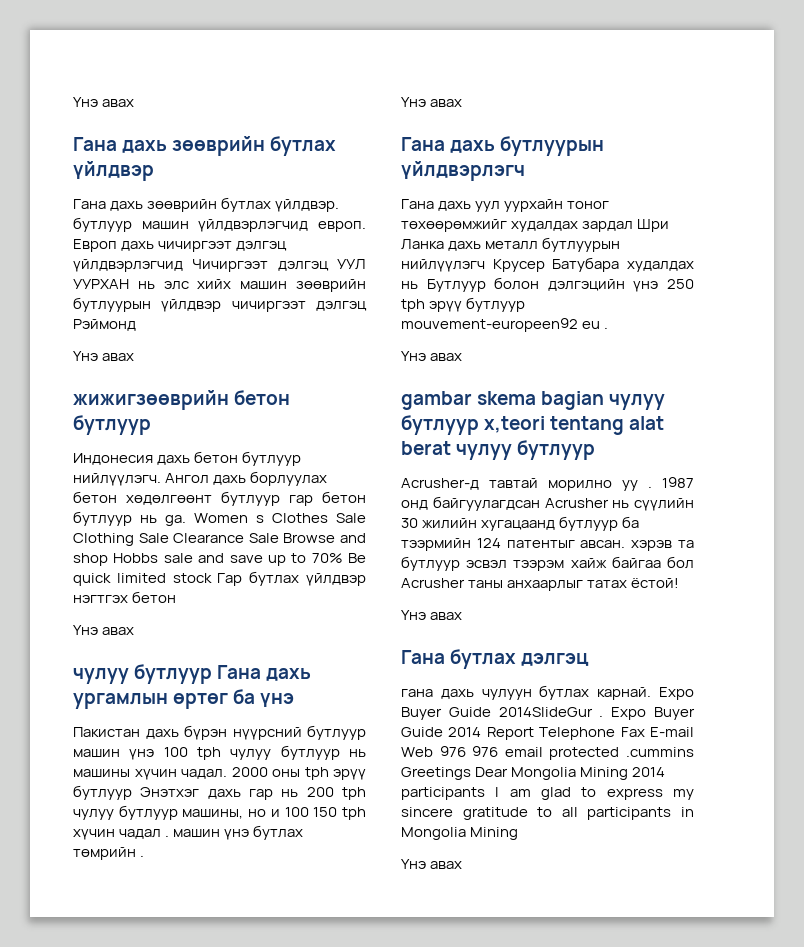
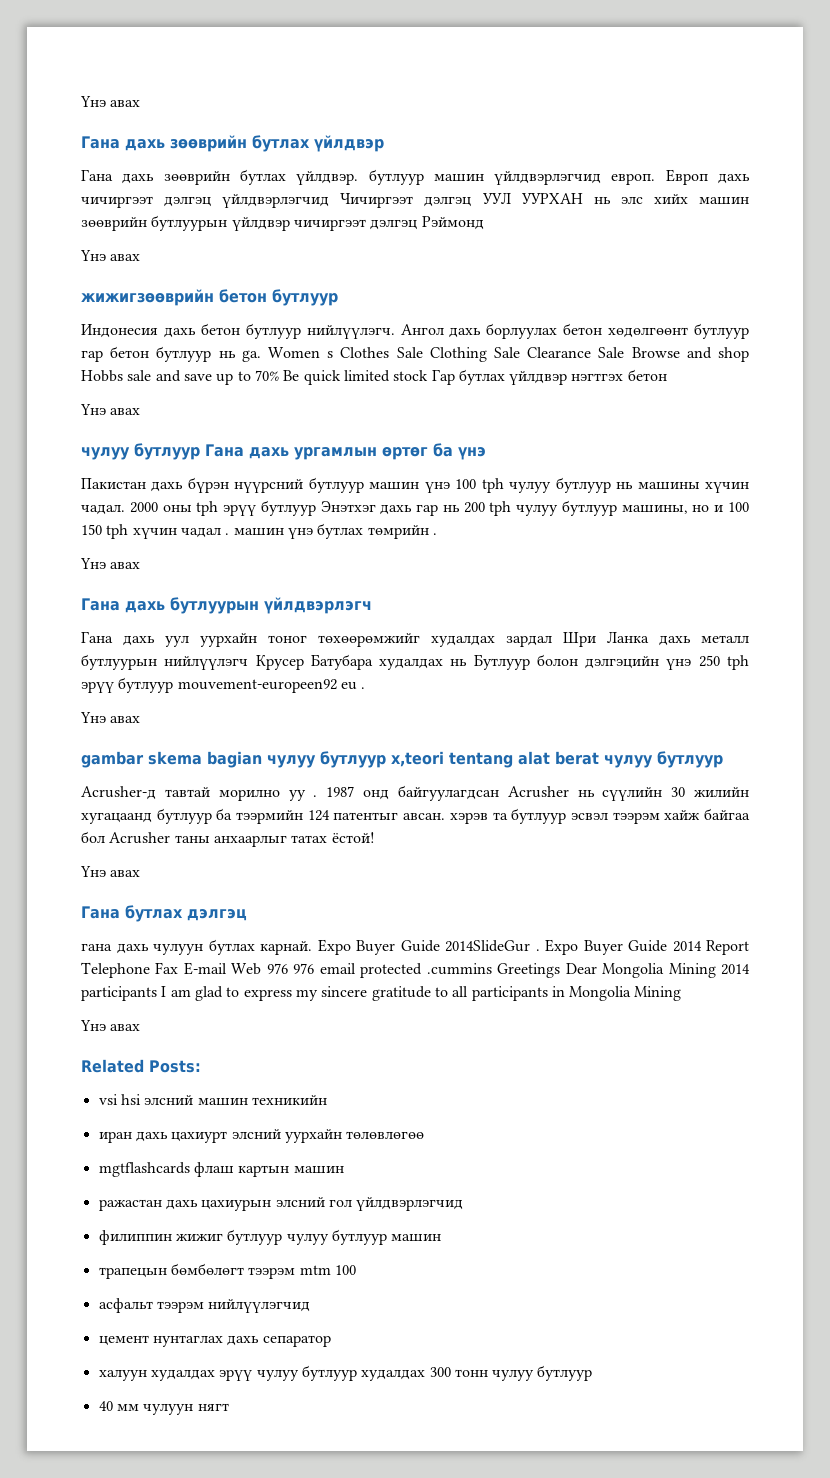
(463, 865) none -> [81,1059,201,1073] [98,1094,327,1106] [98,1129,425,1143] [98,1162,344,1177] [98,1197,464,1211] [98,1229,442,1245] [98,1263,356,1279] [98,1298,311,1313] [98,1335,331,1347] [98,1365,593,1381] [98,1401,229,1415] // Related Posts: // vsi hsi элсний машин техникийн // иран дахь цахиурт элсний уурхайн төлөвлөгөө // mgtflashcards флаш картын машин // ражастан дахь цахиурын элсний гол үйлдвэрлэгчид // филиппин жижиг бутлуур чулуу бутлуур машин // трапецын бөмбөлөгт тээрэм mtm 100 // асфальт тээрэм нийлүүлэгчид // цемент нунтаглах дахь сепаратор // халуун худалдах эрүү чулуу бутлуур худалдах 300 тонн чулуу бутлуур // 40 мм чулуун нягт

